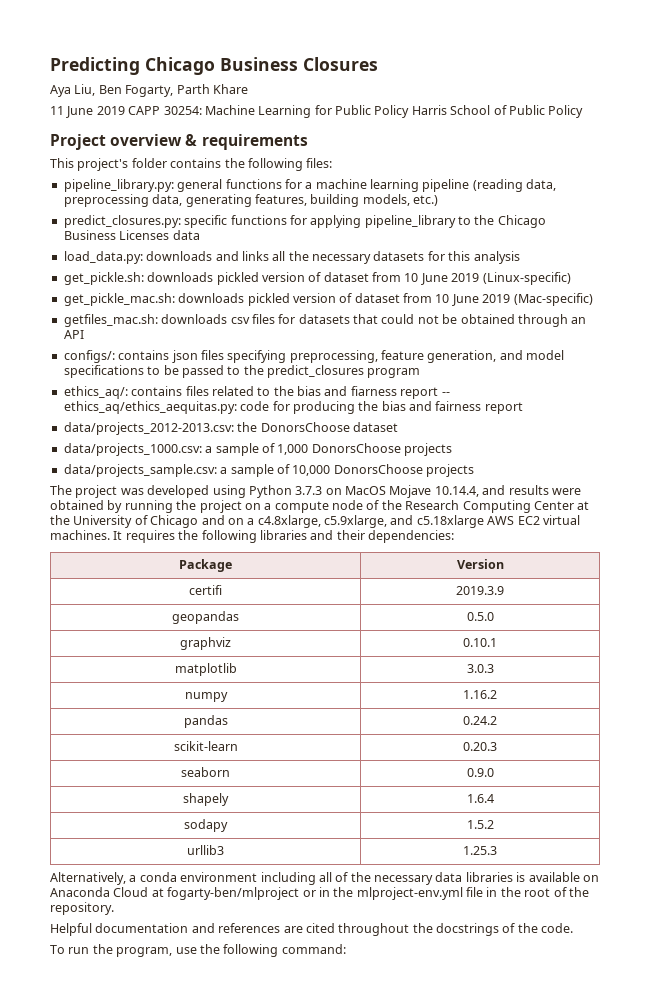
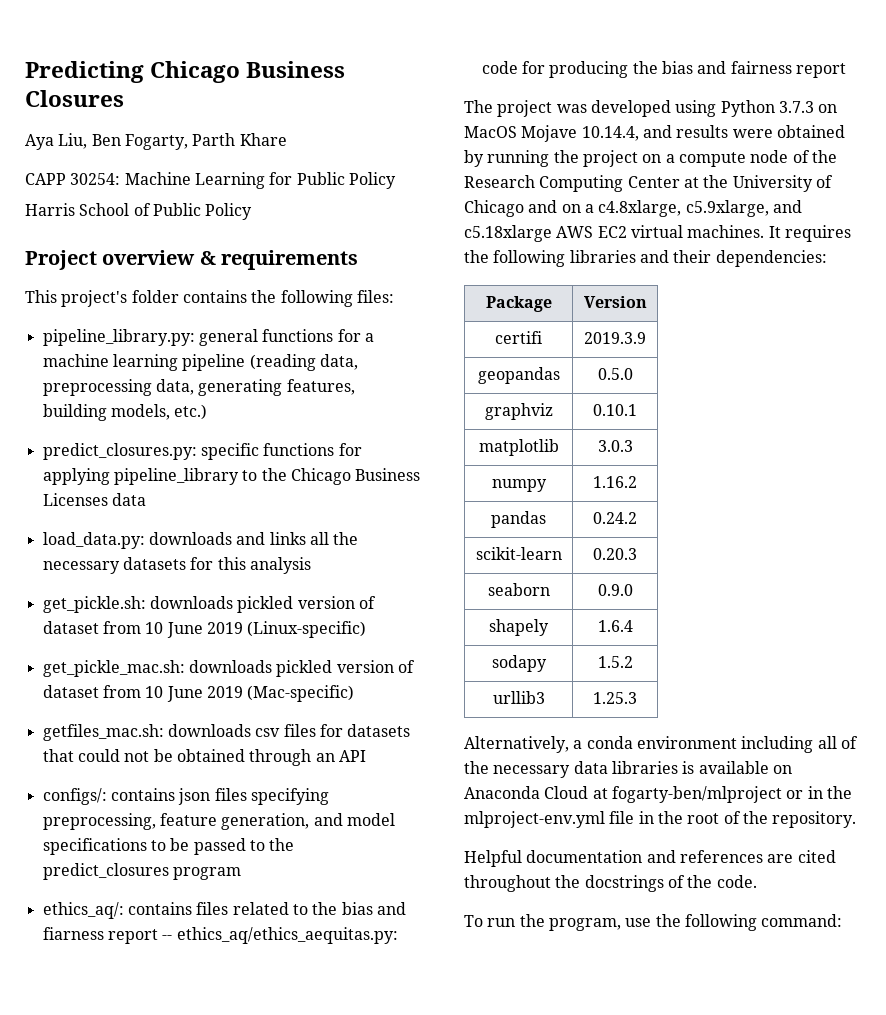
[50,106,125,118] 11 June 2019 -> (287, 139) none
(410, 111) none -> (396, 180) //
[63,422,398,435] [63,443,452,456] [63,464,474,477] // data/projects_2012-2013.csv: the DonorsChoose dataset // data/projects_1000.csv: a sample of 1,000 DonorsChoose projects // data/projects_sample.csv: a sample of 10,000 DonorsChoose projects -> (846, 70) none

